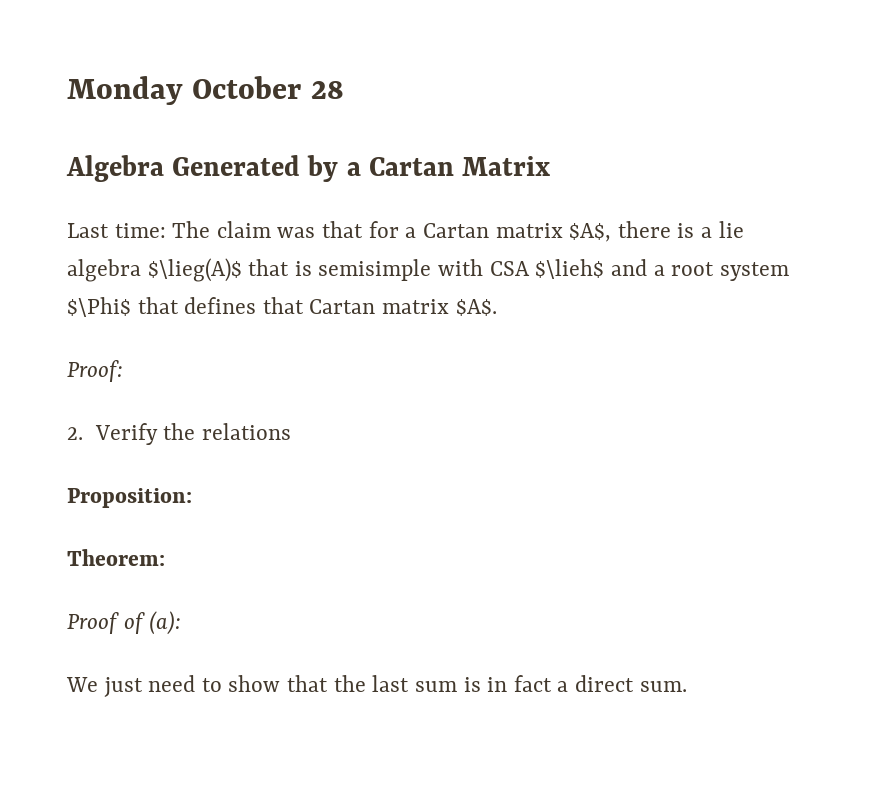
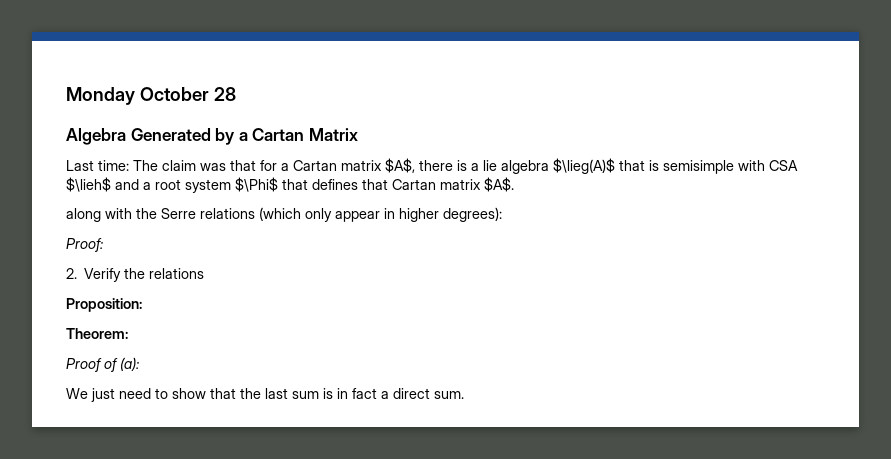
(497, 307) none -> [66,207,502,222] // along with the Serre relations (which only appear in higher degrees):

